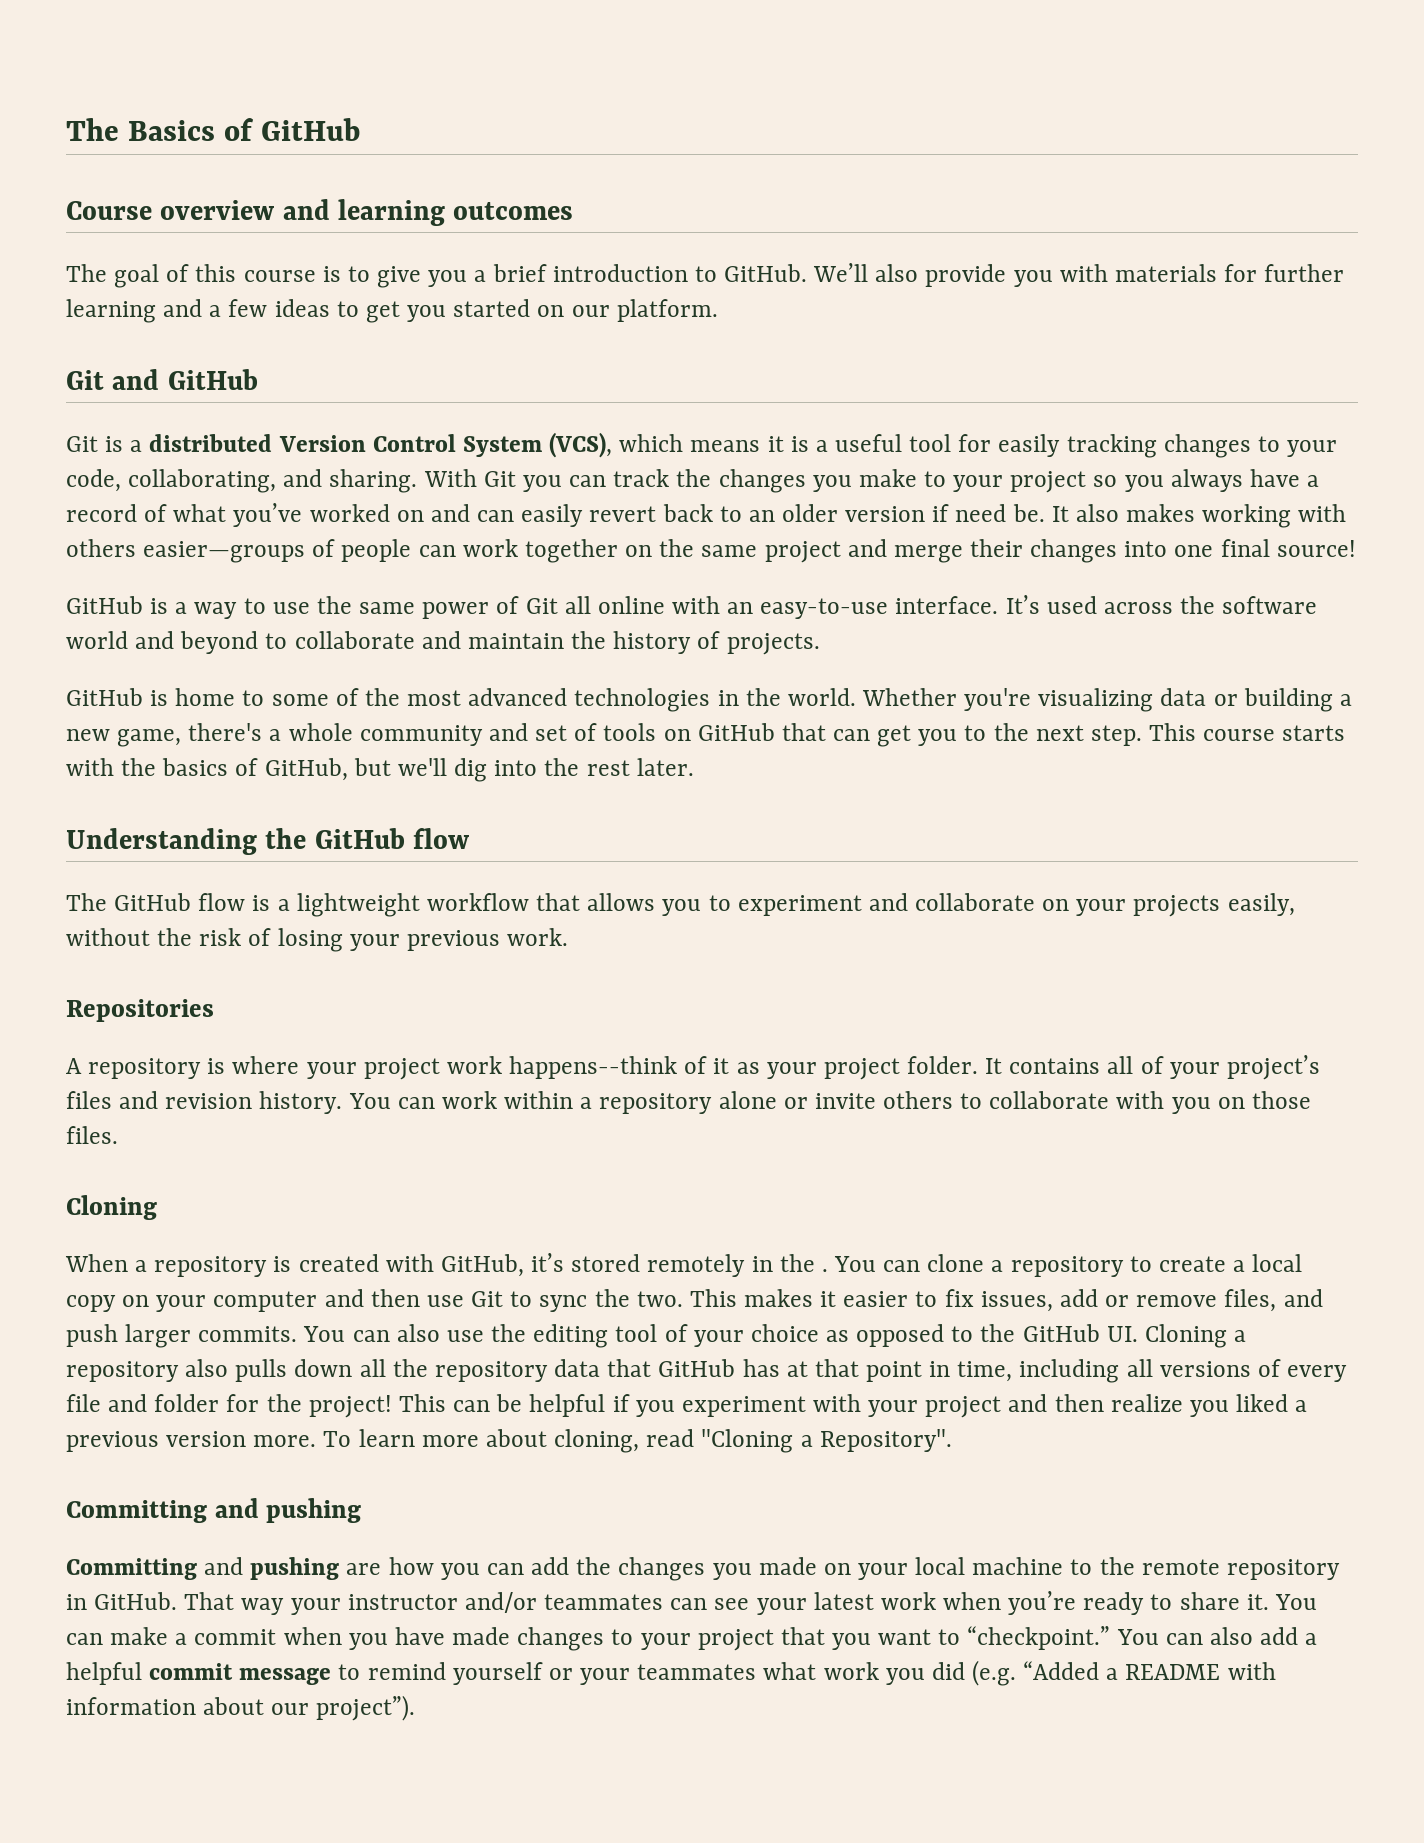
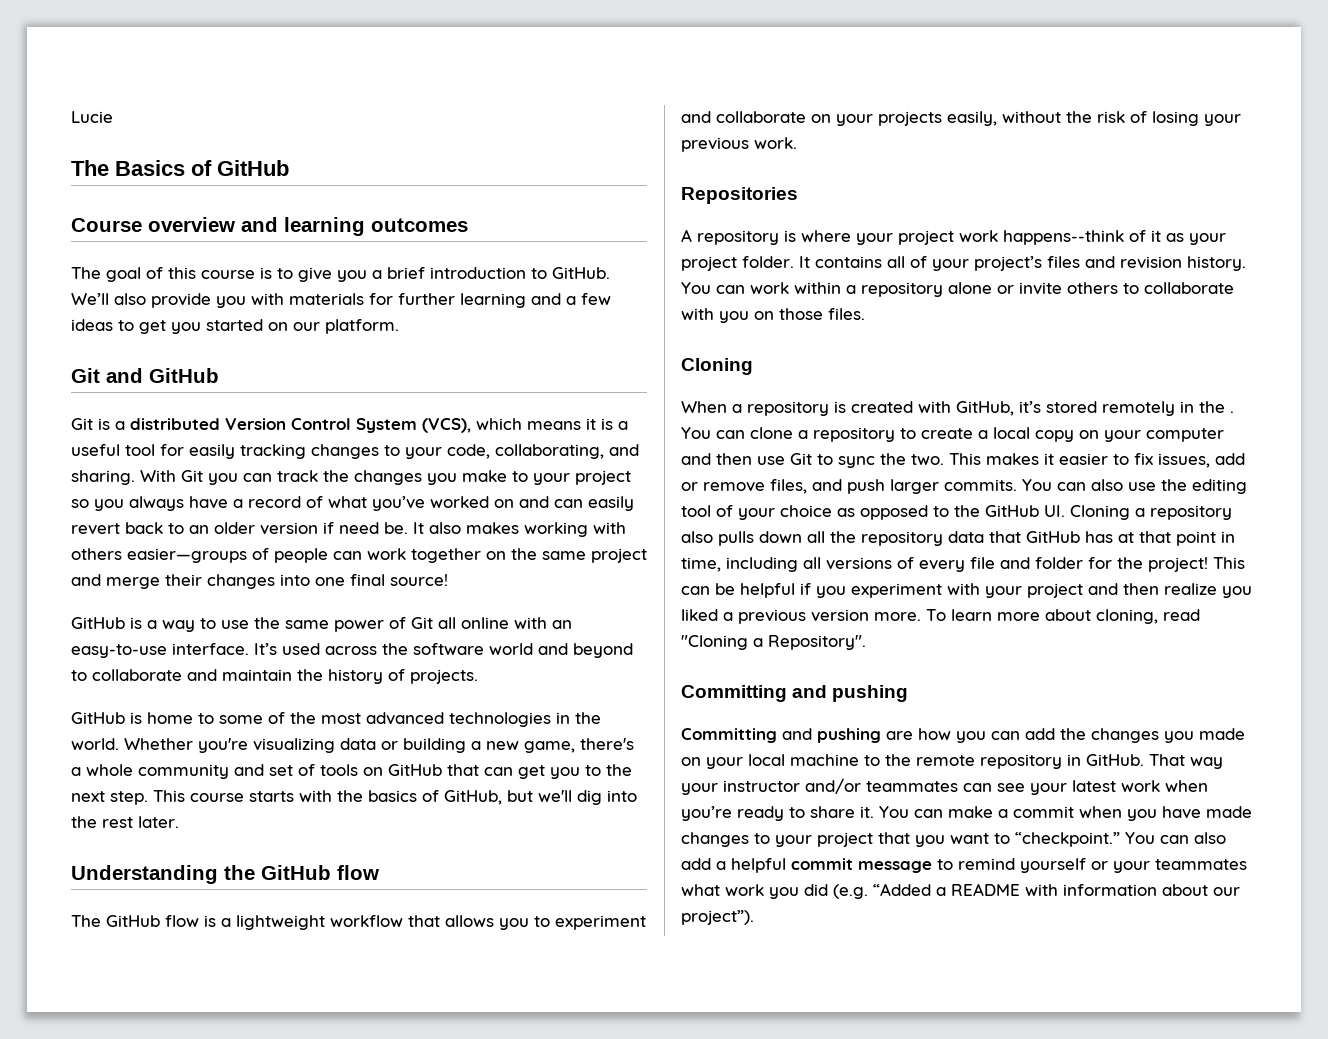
(66, 129) none -> [71,111,113,123] Lucie //

